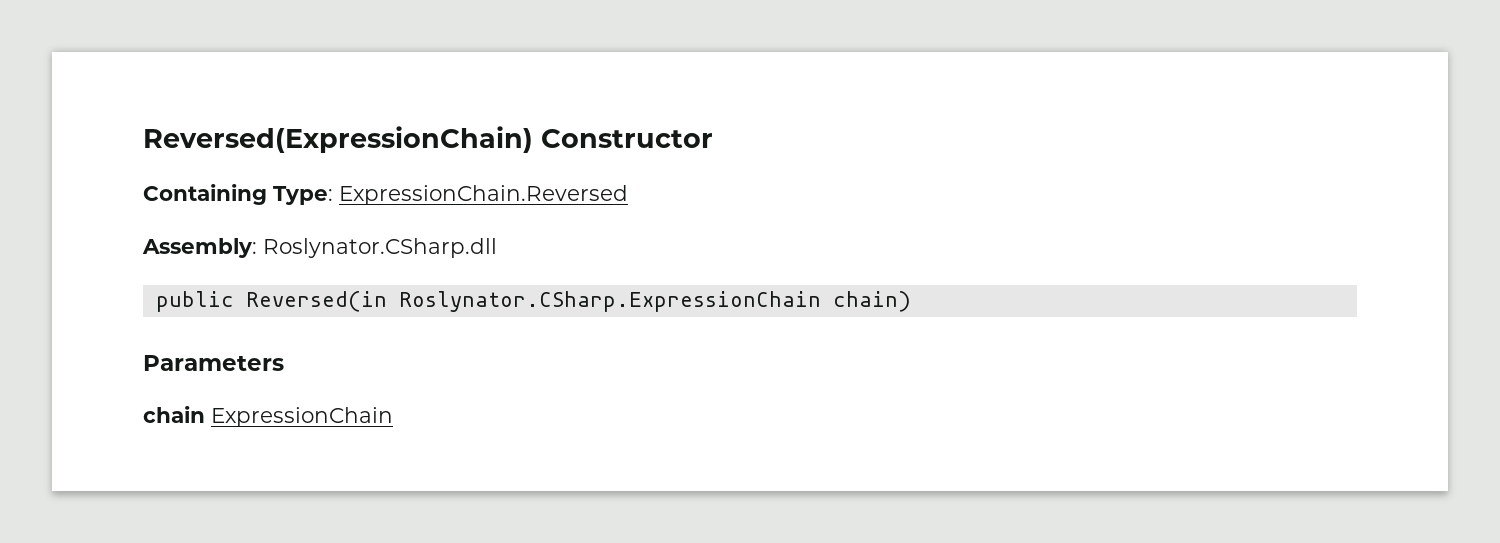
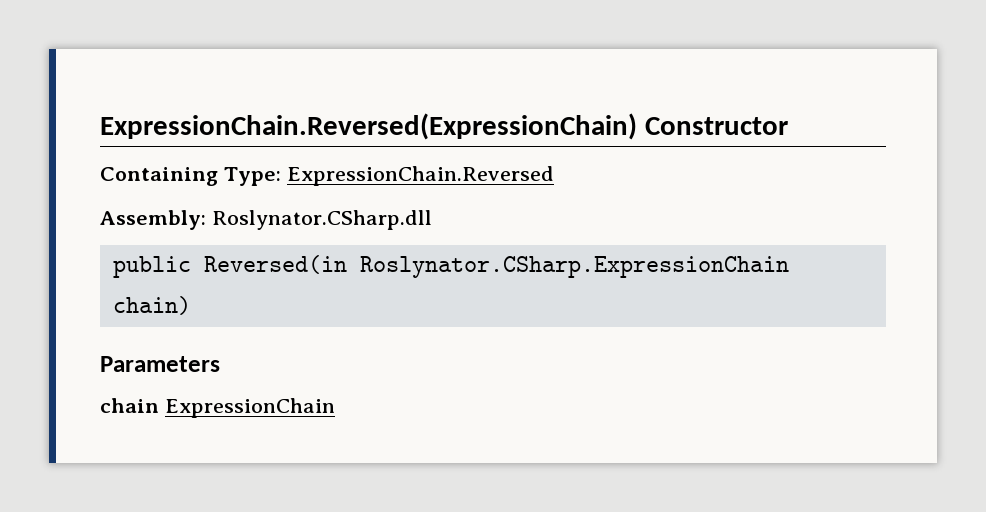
[143,126,533,153] Reversed(ExpressionChain) -> [100,113,637,140] ExpressionChain.Reversed(ExpressionChain)

